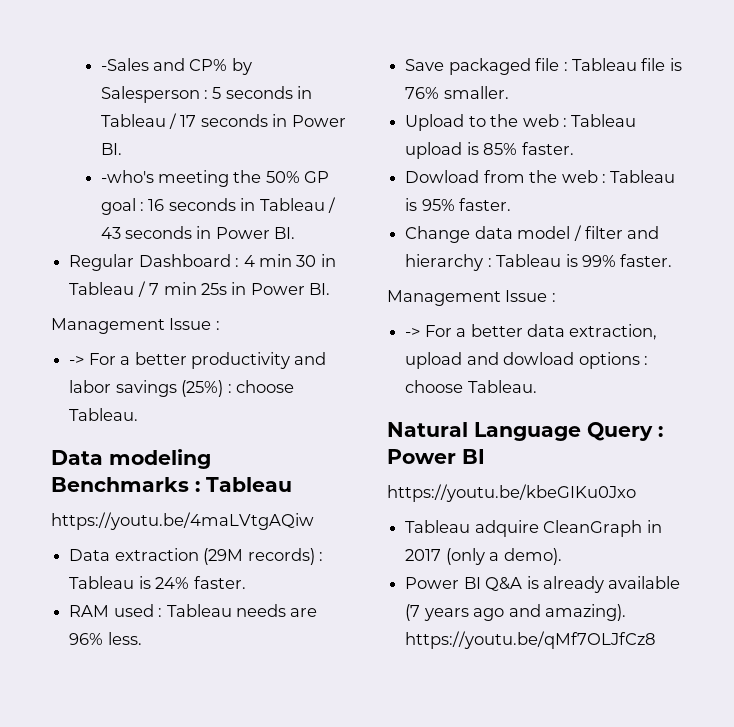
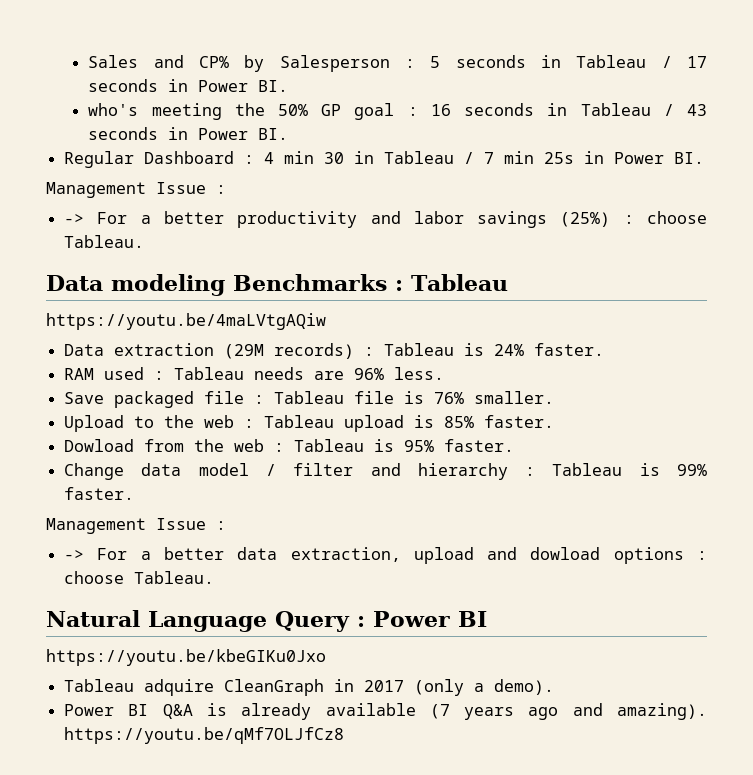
[100,58,149,71] -Sales -> [88,55,139,68] Sales
[100,170,154,183] -who's -> [88,103,139,116] who's

